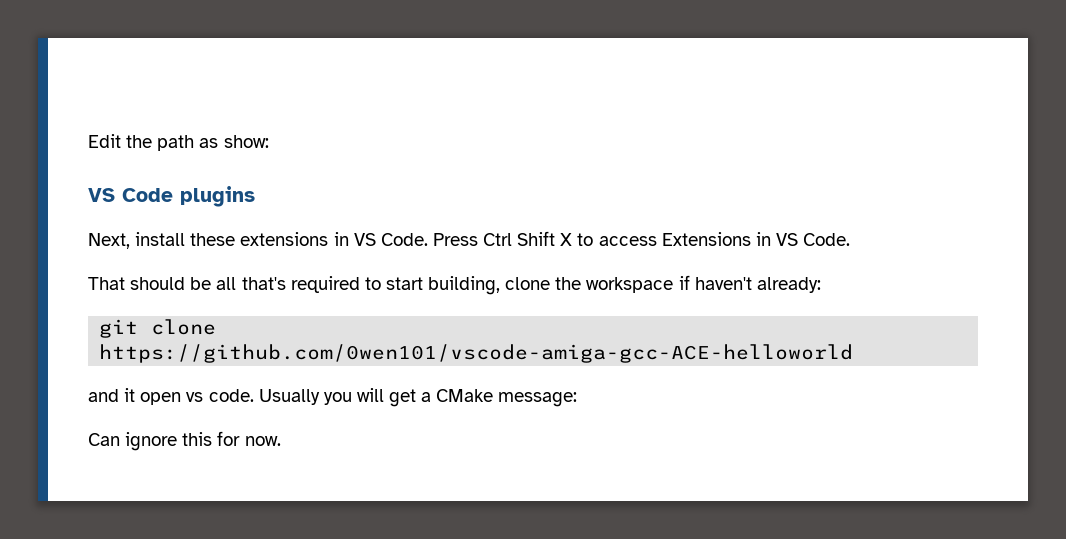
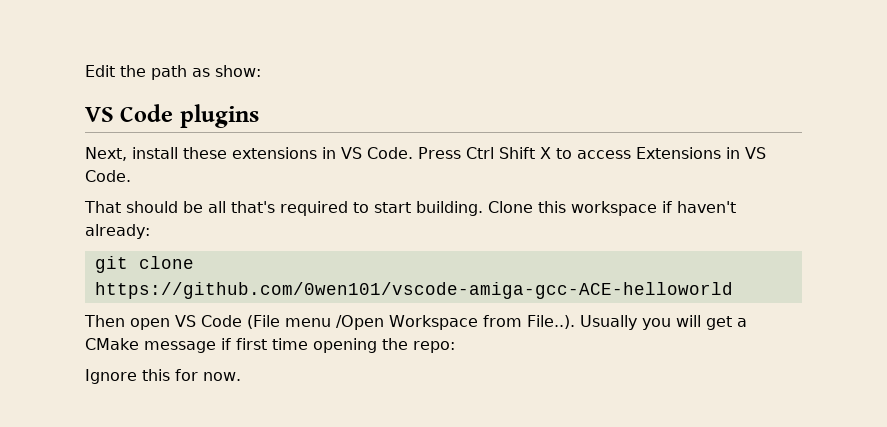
[428,276,582,295] building, clone the -> [416,201,566,216] building. Clone this
[88,388,254,405] and it open vs code. -> [84,315,575,330] Then open VS Code (File menu /Open Workspace from File..).
[498,392,578,407] [88,432,178,451] message: // Can ignore -> [144,338,455,353] [85,369,137,384] message if first time opening the repo: // Ignore

